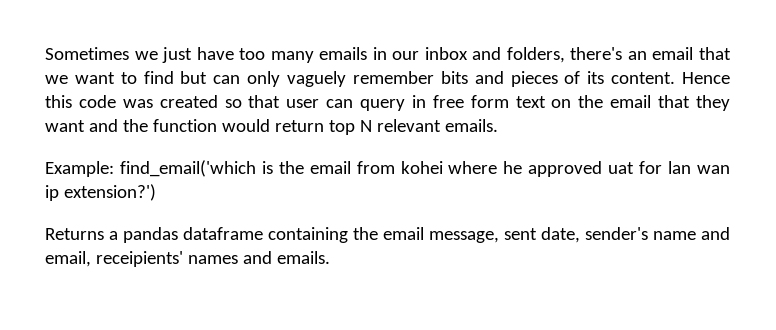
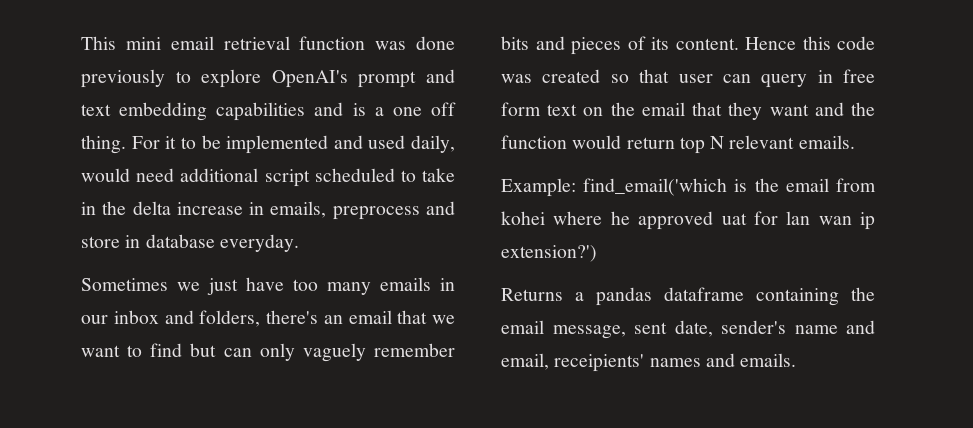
(45, 53) none -> [81,36,455,50] [81,69,456,88] [81,102,457,121] [81,135,455,154] [81,168,455,187] [81,201,455,220] [81,234,299,252] This mini email retrieval function was done previously to explore OpenAI's prompt and text embedding capabilities and is a one off thing. For it to be implemented and used daily, would need additional script scheduled to take in the delta increase in emails, preprocess and store in database everyday. //

